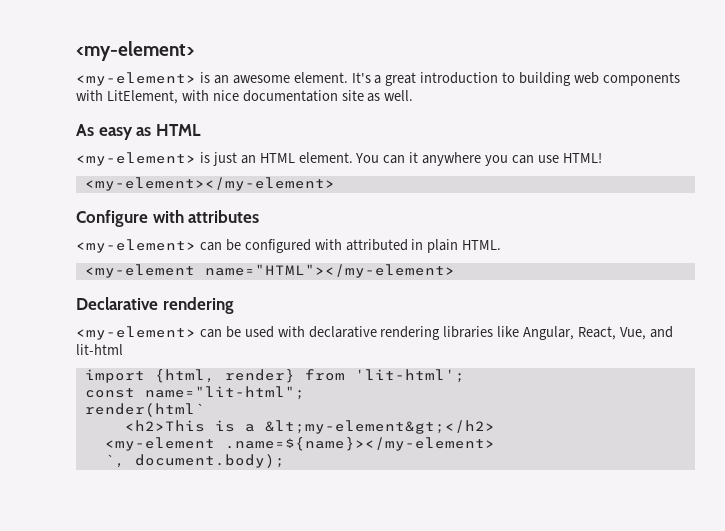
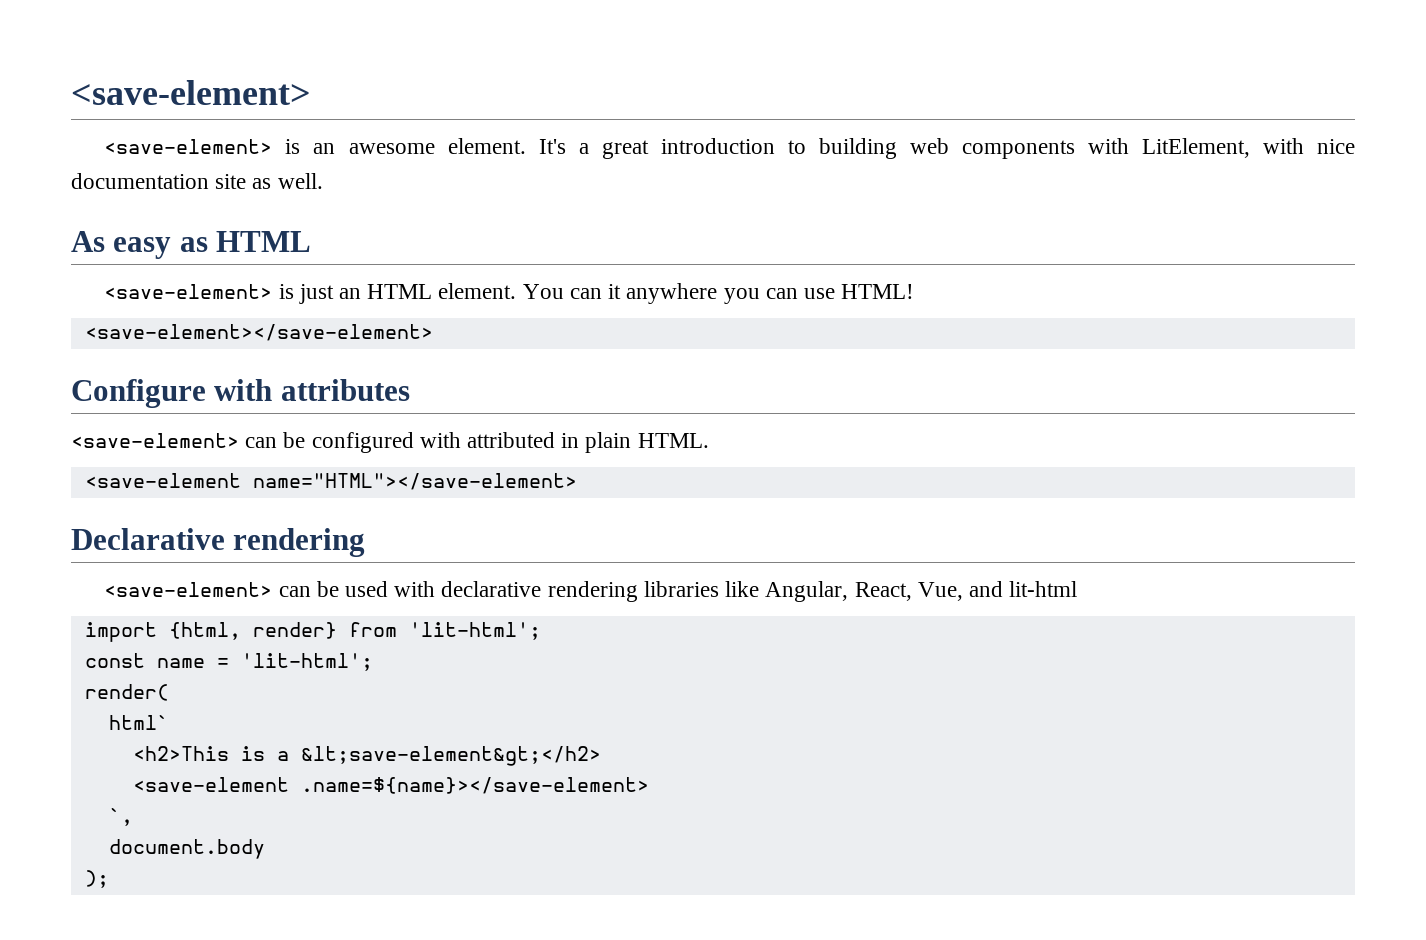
[76,41,194,61] [76,72,196,86] <my-element> // <my-element> -> [71,80,311,105] [104,139,273,154] <save-element> // <save-element>
[76,152,196,166] <my-element> -> [104,284,273,299] <save-element>
[84,177,335,191] <my-element></my-element> -> [84,324,433,341] <save-element></save-element>
[76,239,196,253] <my-element> -> [71,433,239,448] <save-element>
[84,264,455,278] <my-element name="HTML"></my-element> -> [84,473,577,490] <save-element name="HTML"></save-element>
[76,326,196,340] <my-element> -> [104,582,273,597] <save-element>
[144,386,305,400] [84,403,205,417] name="lit-html"; // render(html` -> [156,653,373,671] [84,684,169,701] [108,715,169,730] name = 'lit-html'; // render( // html`
[264,420,495,434] [104,437,495,451] &lt;my-element&gt;</h2> // <my-element .name=${name}></my-element> -> [300,746,601,766] [132,777,649,794] &lt;save-element&gt;</h2> // <save-element .name=${name}></save-element>
[134,454,285,468] document.body); -> [108,839,265,859] [84,870,109,888] // document.body // );

